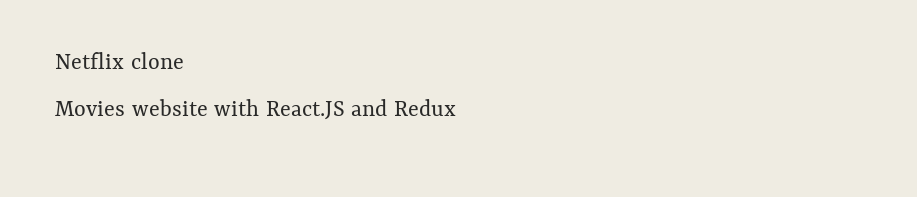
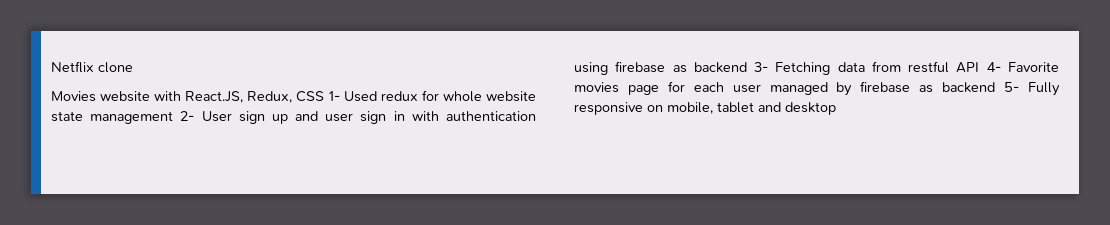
[265,99,457,120] React.JS and Redux -> [185,90,536,103] [51,111,536,124] [574,61,1059,75] [574,81,1060,96] [574,102,836,115] React.JS, Redux, CSS 1- Used redux for whole website state management 2- User sign up and user sign in with authentication using firebase as backend 3- Fetching data from restful API 4- Favorite movies page for each user managed by firebase as backend 5- Fully responsive on mobile, tablet and desktop

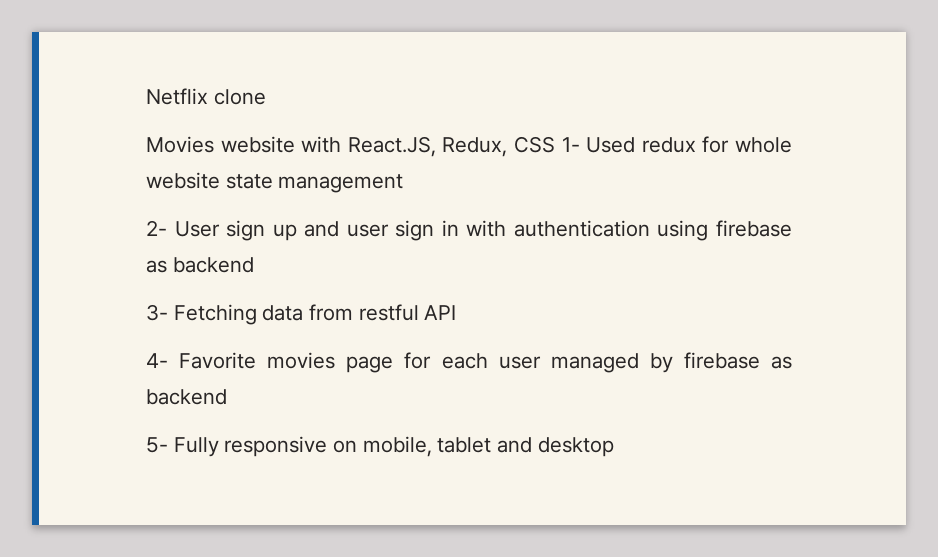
(174, 117) none -> (404, 183) //
(747, 67) none -> (254, 265) //
(980, 67) none -> (457, 312) //
(996, 87) none -> (227, 397) //

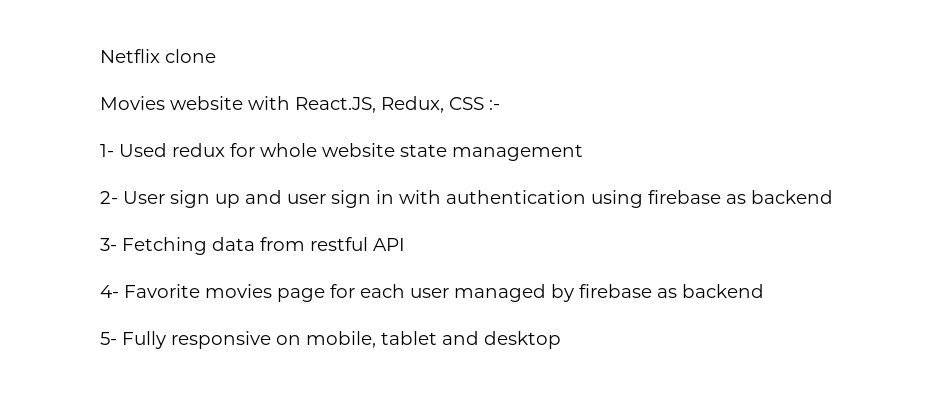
(555, 144) none -> [489,100,500,110] :- //

